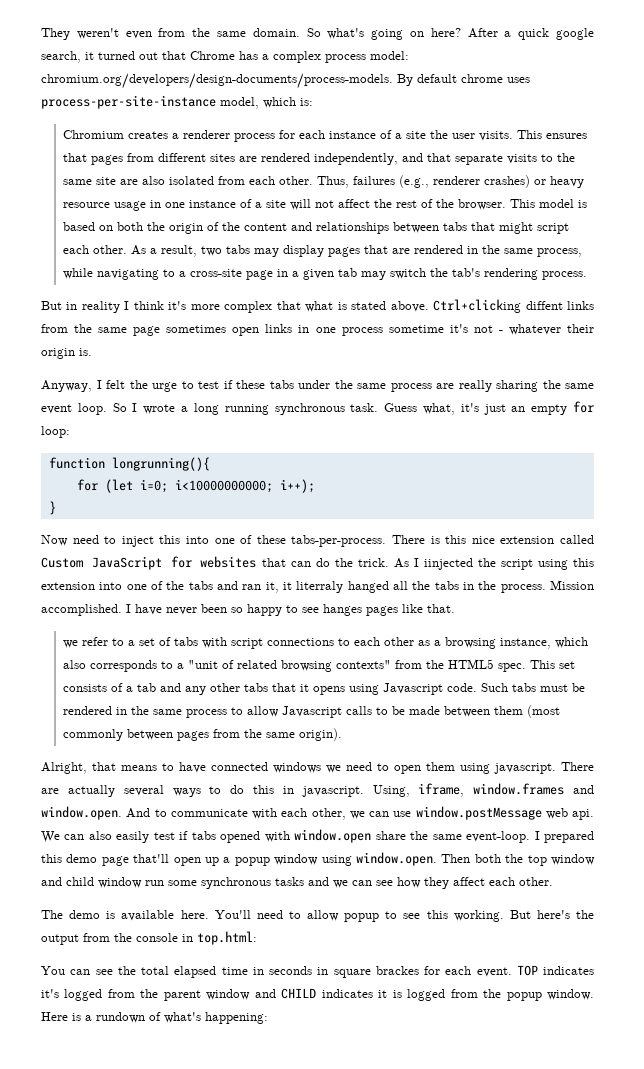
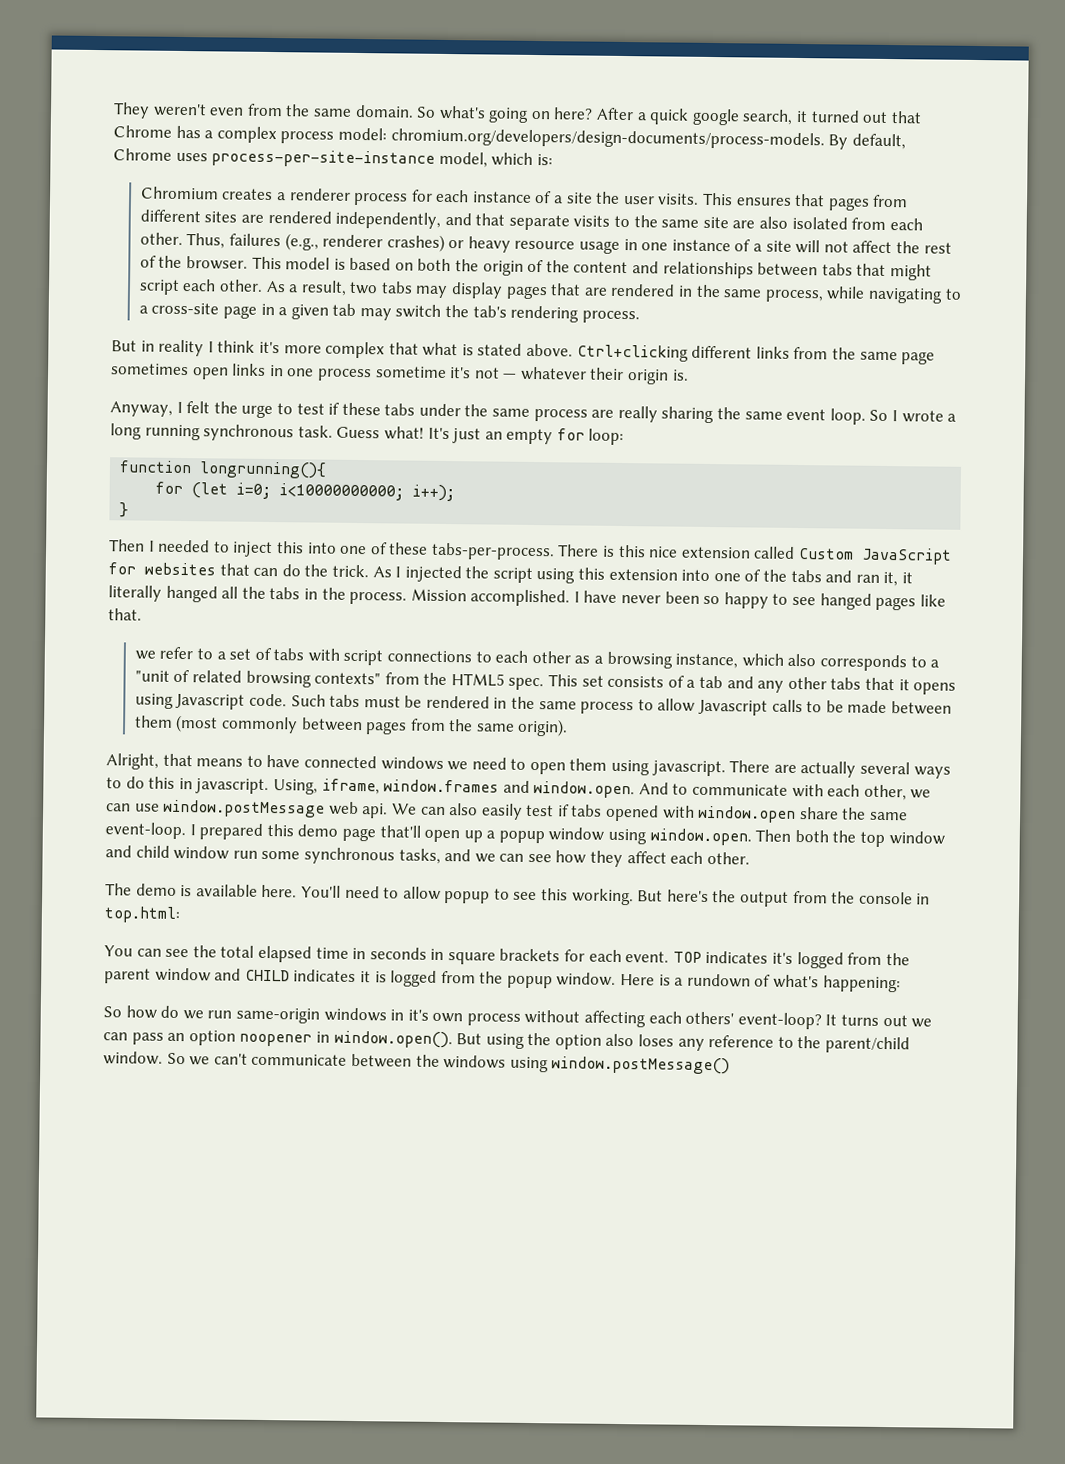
[417,74,503,83] default chrome -> [851,133,906,150] [113,148,172,161] default, Chrome
[525,301,563,310] diffent -> [691,345,753,359] different
[498,330,503,333] - -> [503,373,518,379] —
[422,403,479,415] what, it's -> [383,426,450,440] what! It's
[41,535,99,546] Now need -> [109,539,211,553] Then I needed
[423,558,473,570] iinjected -> [404,565,462,583] injected
[296,581,344,593] literraly -> [108,585,162,602] literally
[323,604,362,616] hanges -> [819,593,872,610] hanged
[275,877,304,886] tasks -> [398,848,441,864] tasks,
[375,966,419,975] brackes -> [499,948,561,962] brackets
(268, 1018) none -> [103,1005,933,1030] [103,1030,911,1054] [103,1051,731,1075] // So how do we run same-origin windows in it's own process without affecting each others' event-loop? It turns out we can pass an option noopener in window.open(). But using the option also loses any reference to the parent/child window. So we can't communicate between the windows using window.postMessage()

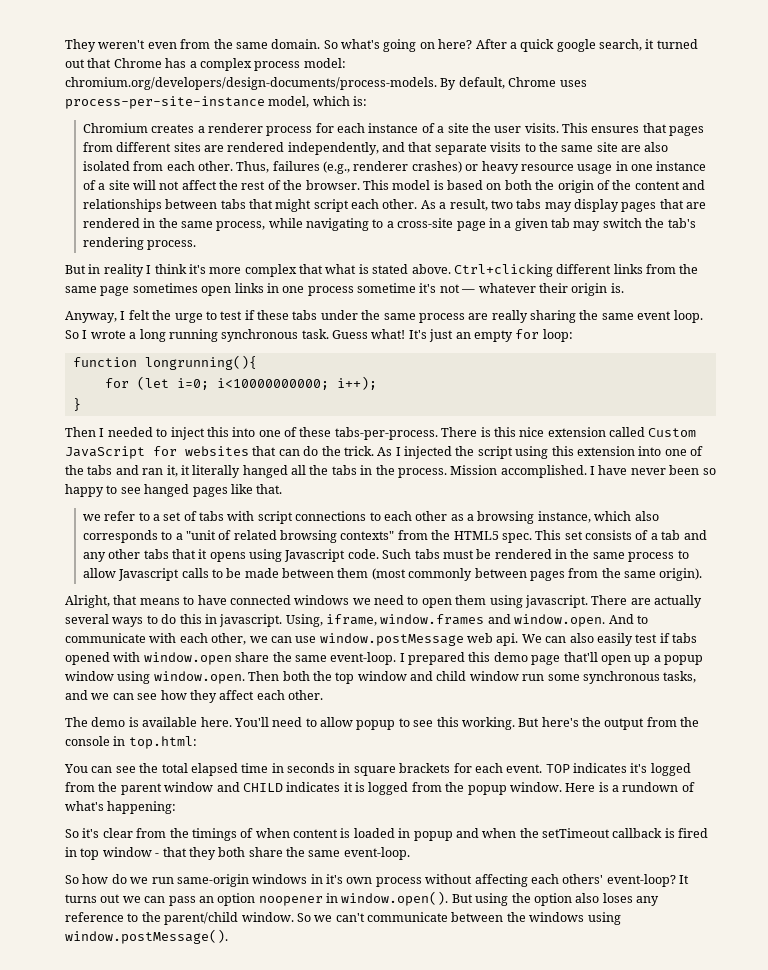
(901, 984) none -> [65,828,709,841] [65,847,410,860] // So it's clear from the timings of when content is loaded in popup and when the setTimeout callback is fired in top window - that they both share the same event-loop.
[551,1056,731,1075] window.postMessage() -> [65,929,228,944] window.postMessage().

